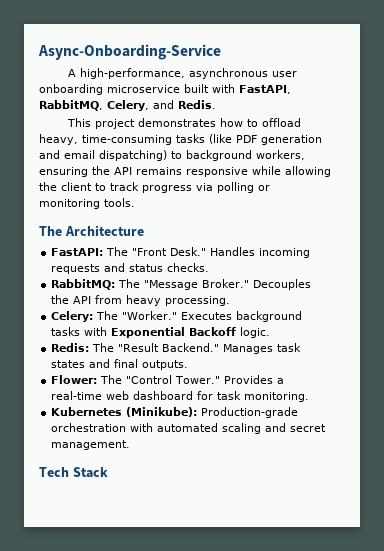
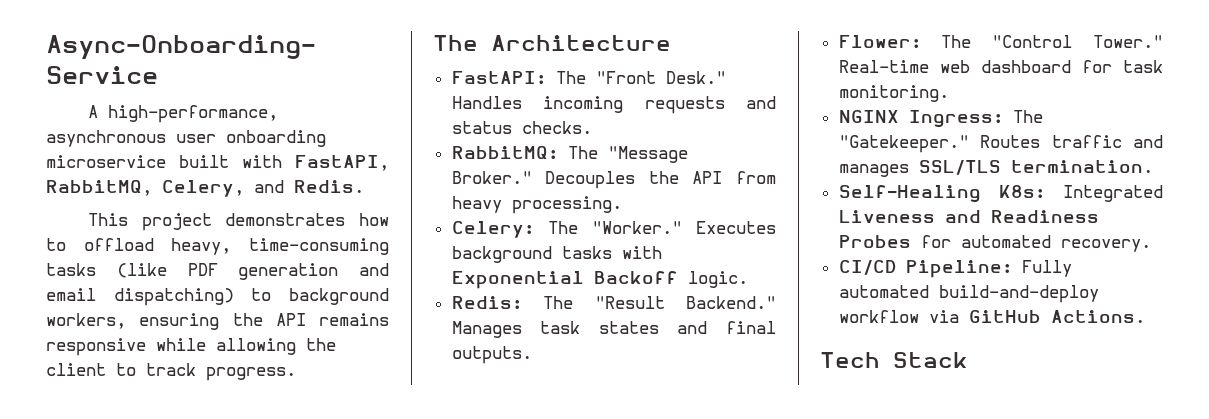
[142,182,270,193] [39,198,135,209] progress via polling or monitoring tools. -> [206,367,296,381] progress.
[224,375,285,384] [51,391,103,400] Provides a real-time -> [838,60,929,73] Real-time
[51,407,299,418] [51,423,327,434] [51,440,131,450] Kubernetes (Minikube): Production-grade orchestration with automated scaling and secret management. -> [838,110,1043,128] [838,135,1163,153] [838,160,1153,177] [838,185,1163,203] [838,210,1099,223] [838,235,1151,252] [838,260,1072,278] [838,285,1099,303] [838,310,1145,323] NGINX Ingress: The "Gatekeeper." Routes traffic and manages SSL/TLS termination. // Self-Healing K8s: Integrated Liveness and Readiness Probes for automated recovery. // CI/CD Pipeline: Fully automated build-and-deploy workflow via GitHub Actions.

